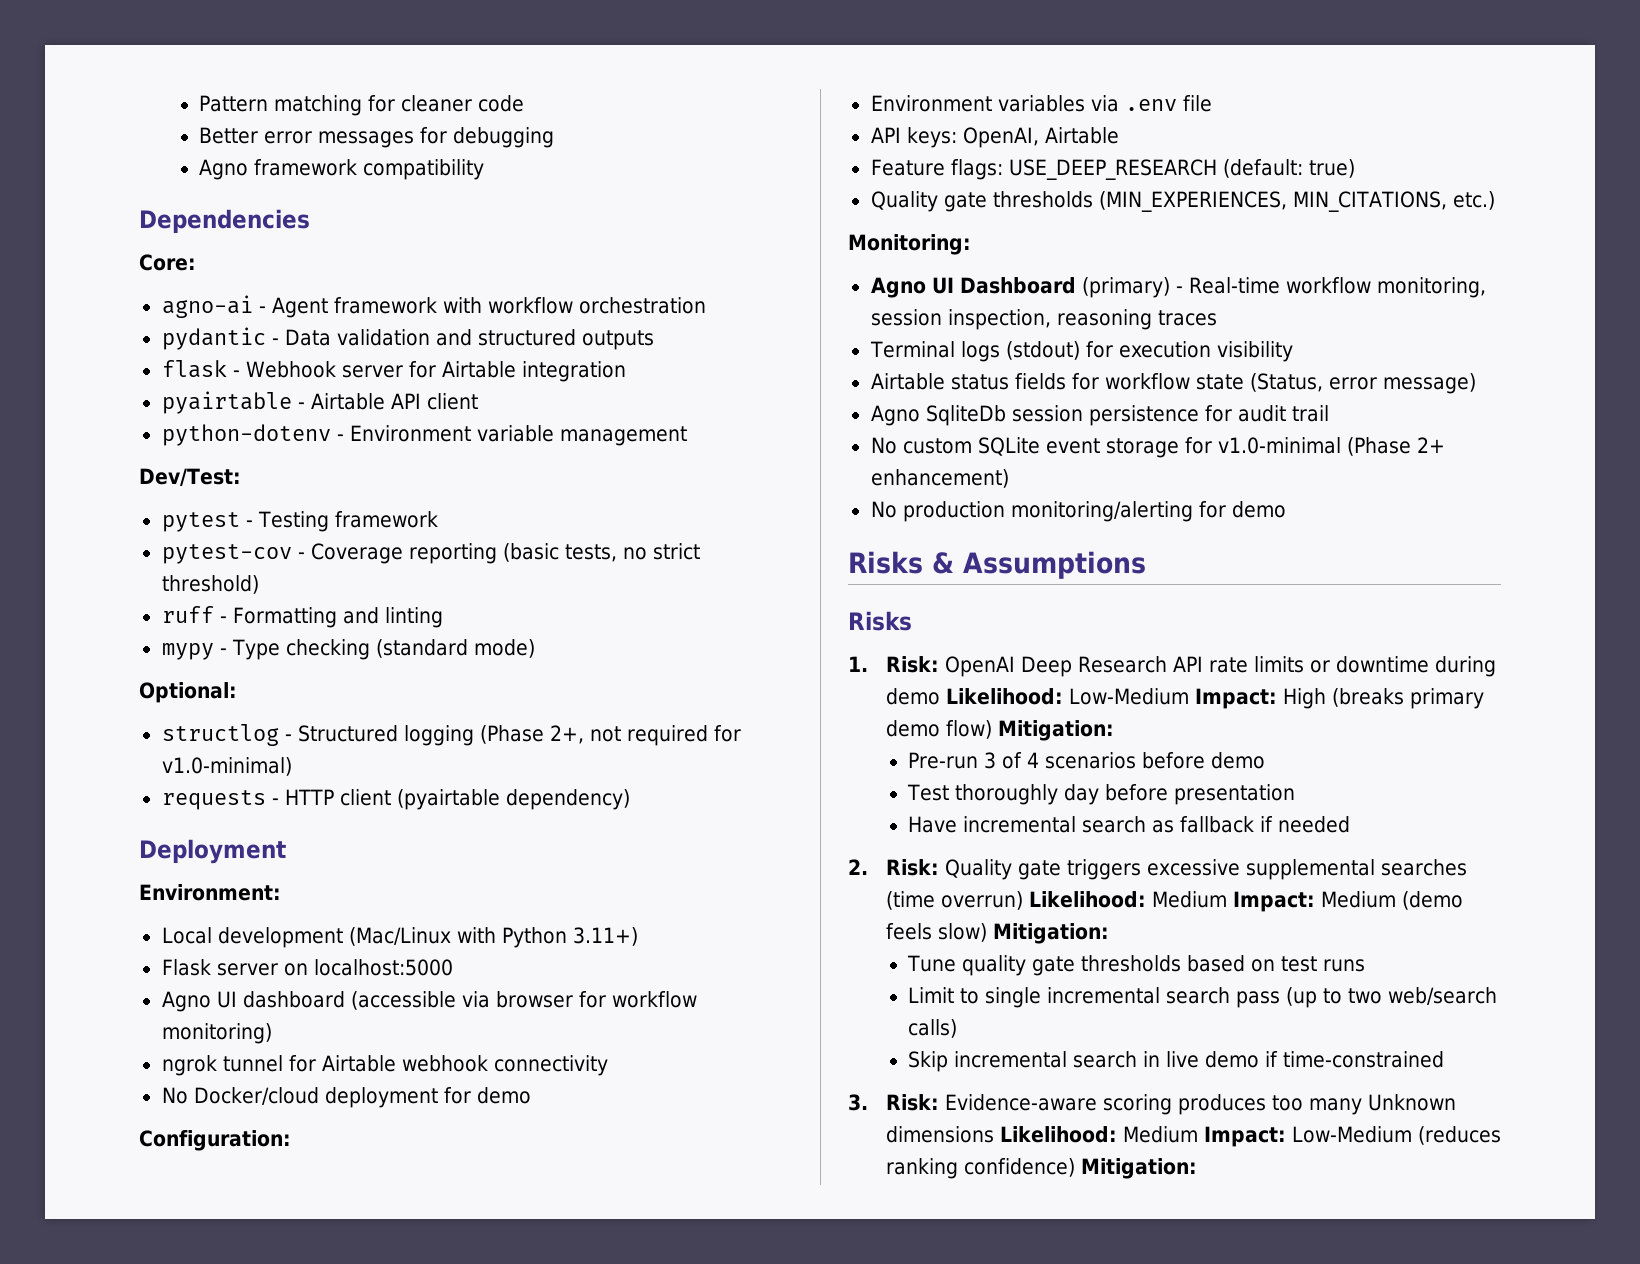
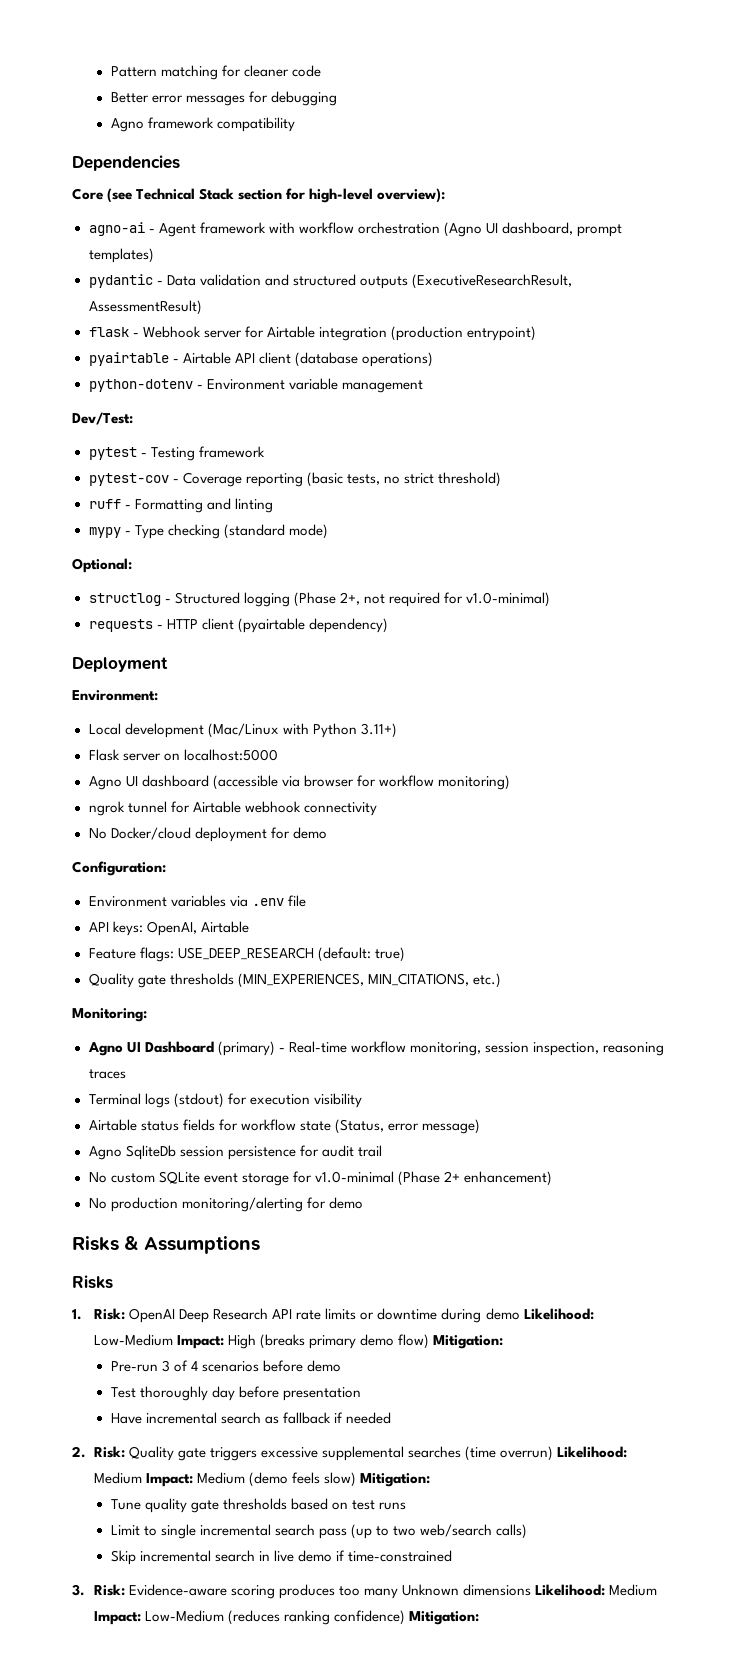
[139,254,196,271] Core: -> [72,188,446,203] Core (see Technical Stack section for high-level overview):
(706, 305) none -> [443,222,622,237] [88,248,154,263] (Agno UI dashboard, prompt templates)
(654, 340) none -> [411,274,572,289] [88,300,202,315] (ExecutiveResearchResult, AssessmentResult)
(626, 371) none -> [390,326,536,341] (production entrypoint)
(478, 401) none -> [294,352,433,367] (database operations)

